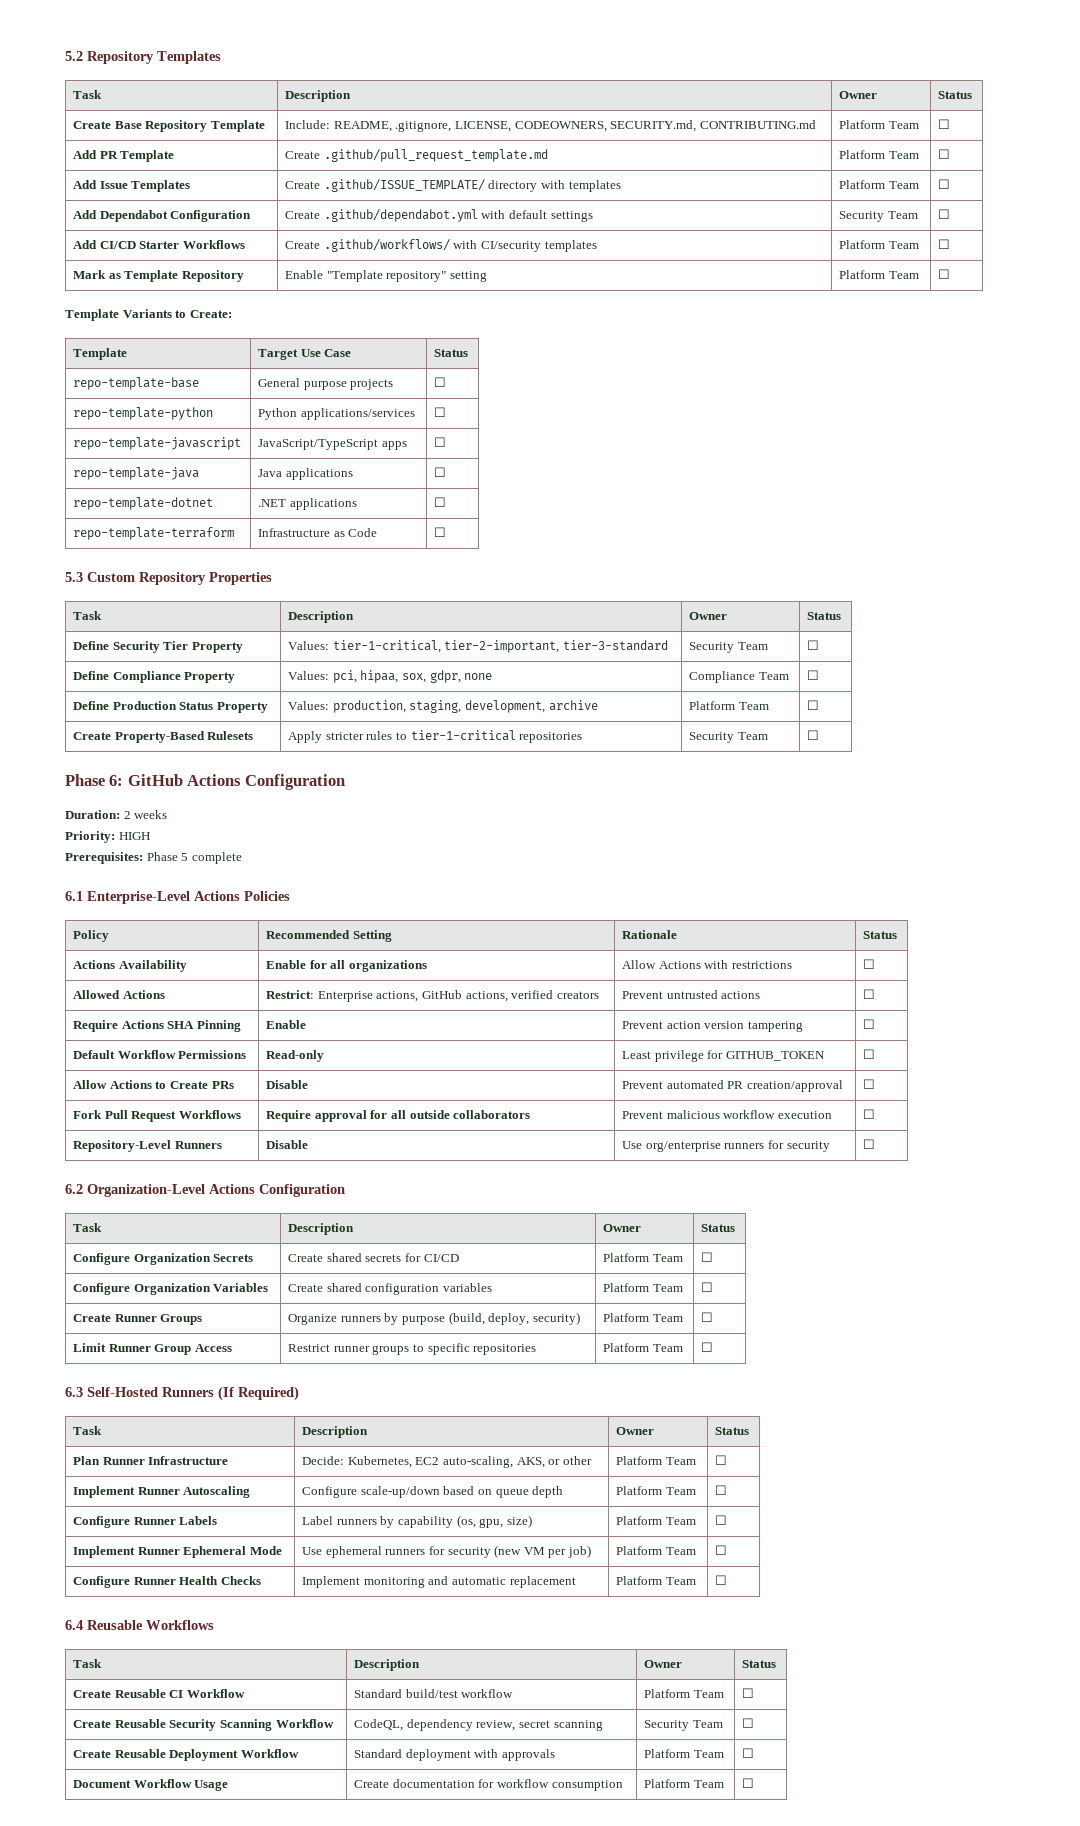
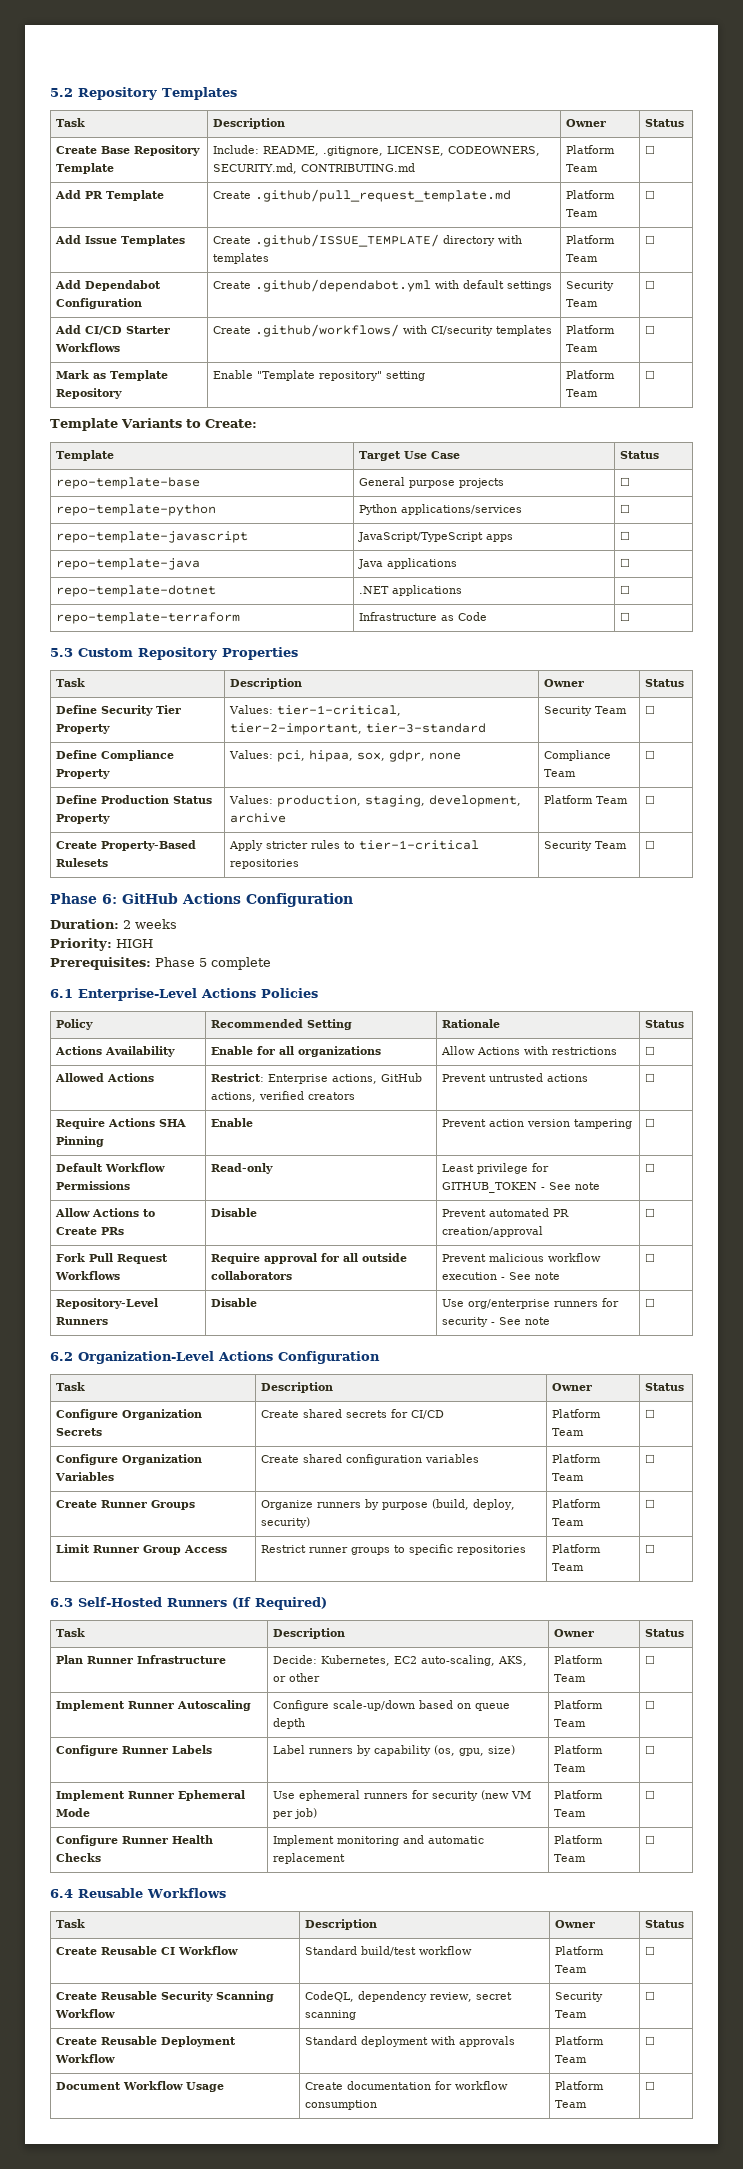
(825, 1056) none -> [541,1182,601,1190] - See note
(832, 1115) none -> [501,1272,561,1280] - See note
(830, 1146) none -> [491,1317,551,1325] - See note

